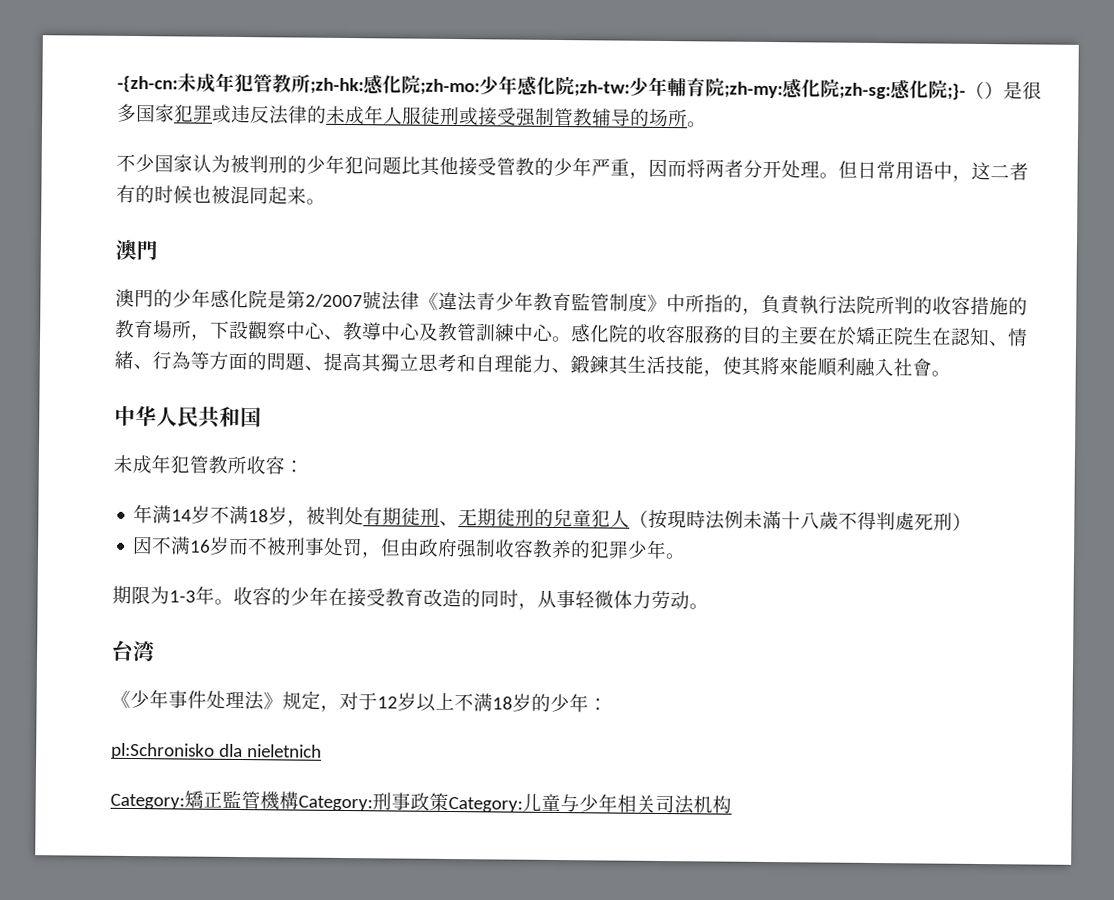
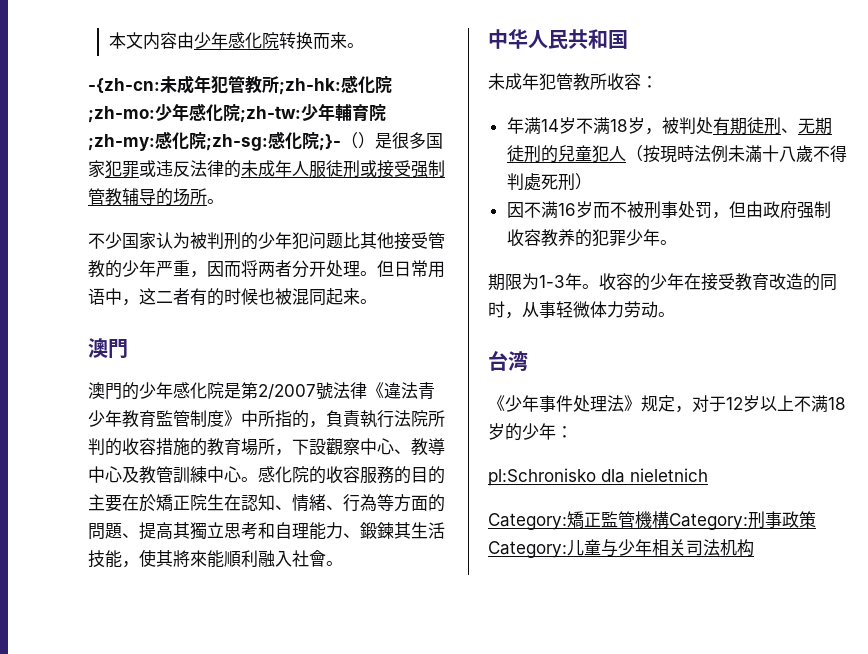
(117, 84) none -> [108,32,364,50] 本文内容由少年感化院转换而来。 //

